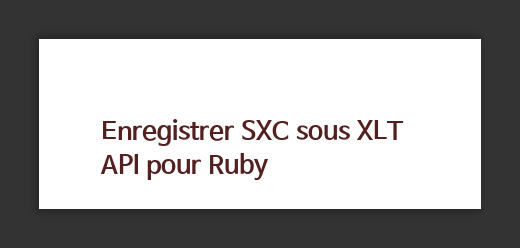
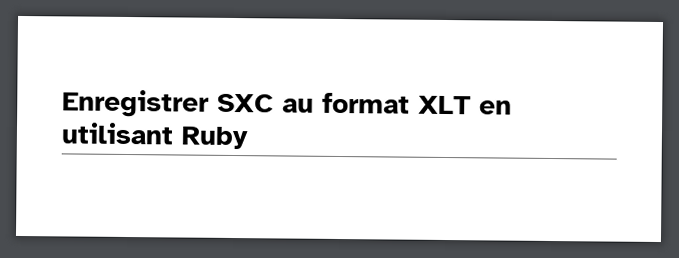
[296,120,405,140] [100,154,202,180] sous XLT API pour -> [282,92,512,115] [61,122,174,145] au format XLT en utilisant

